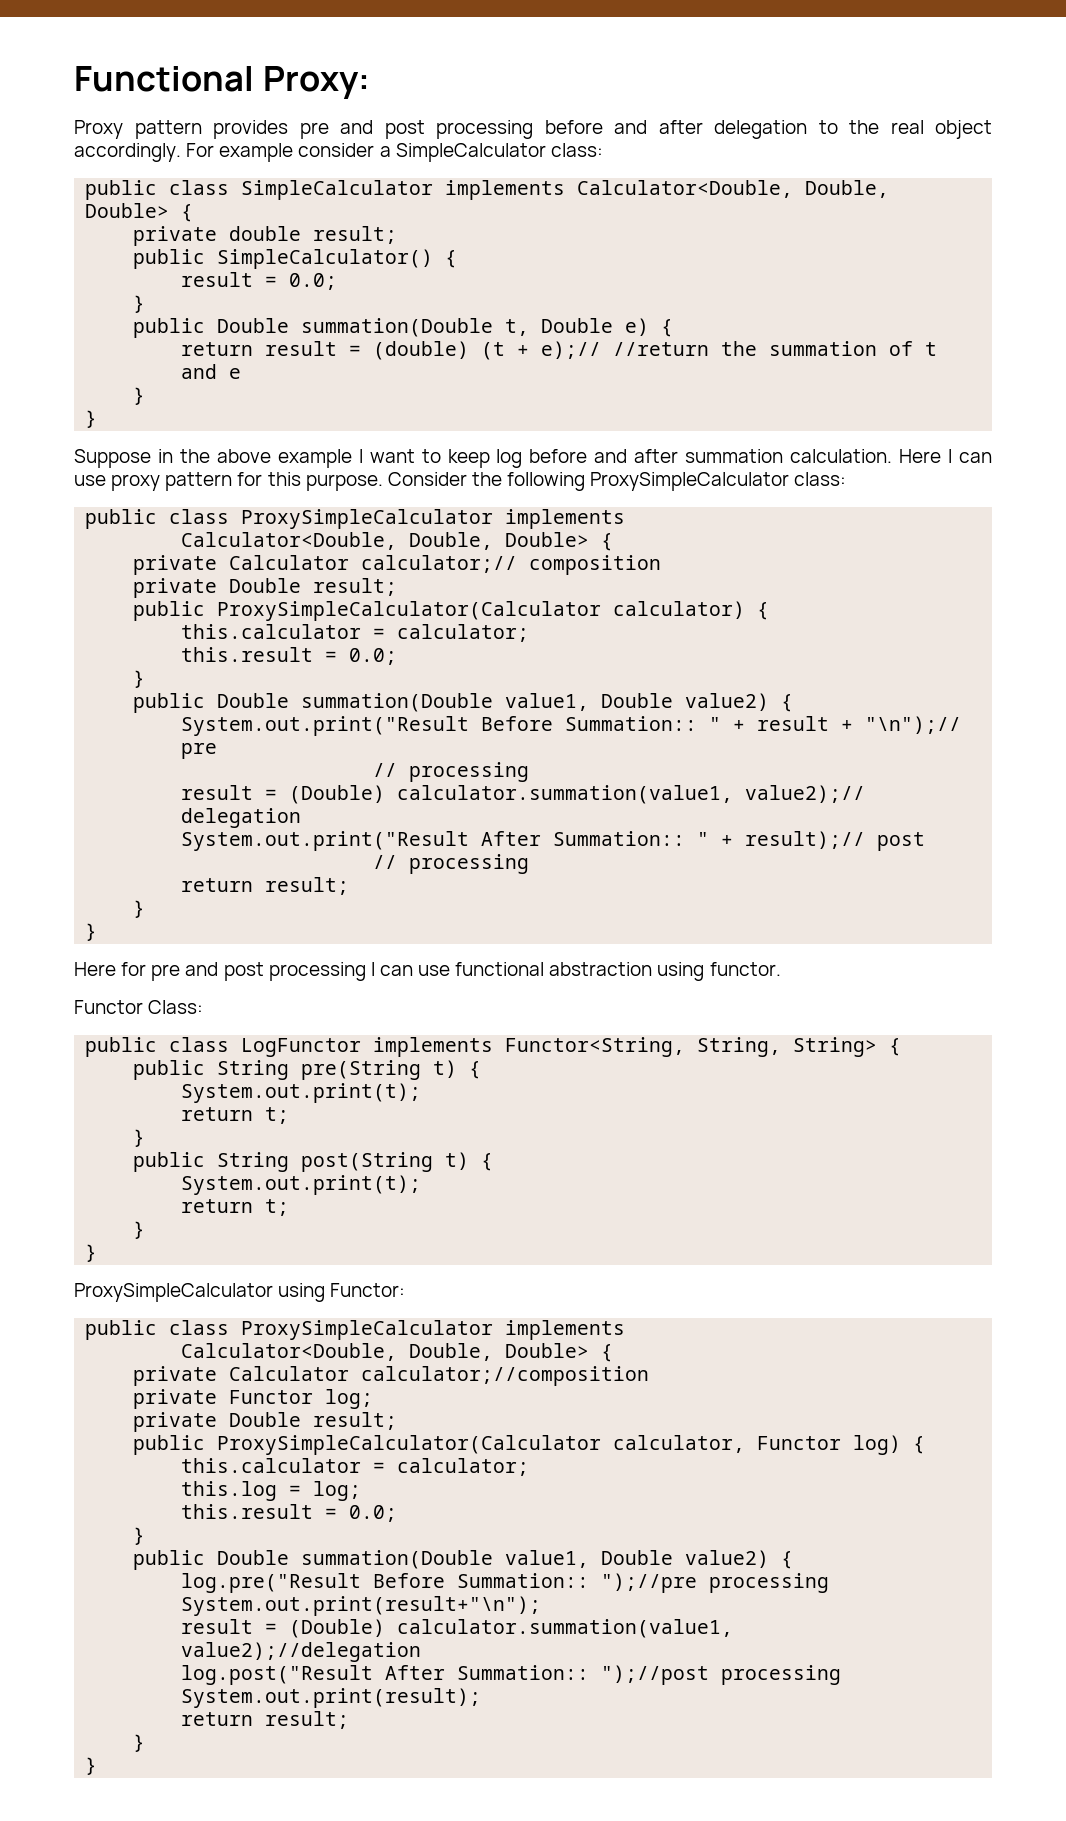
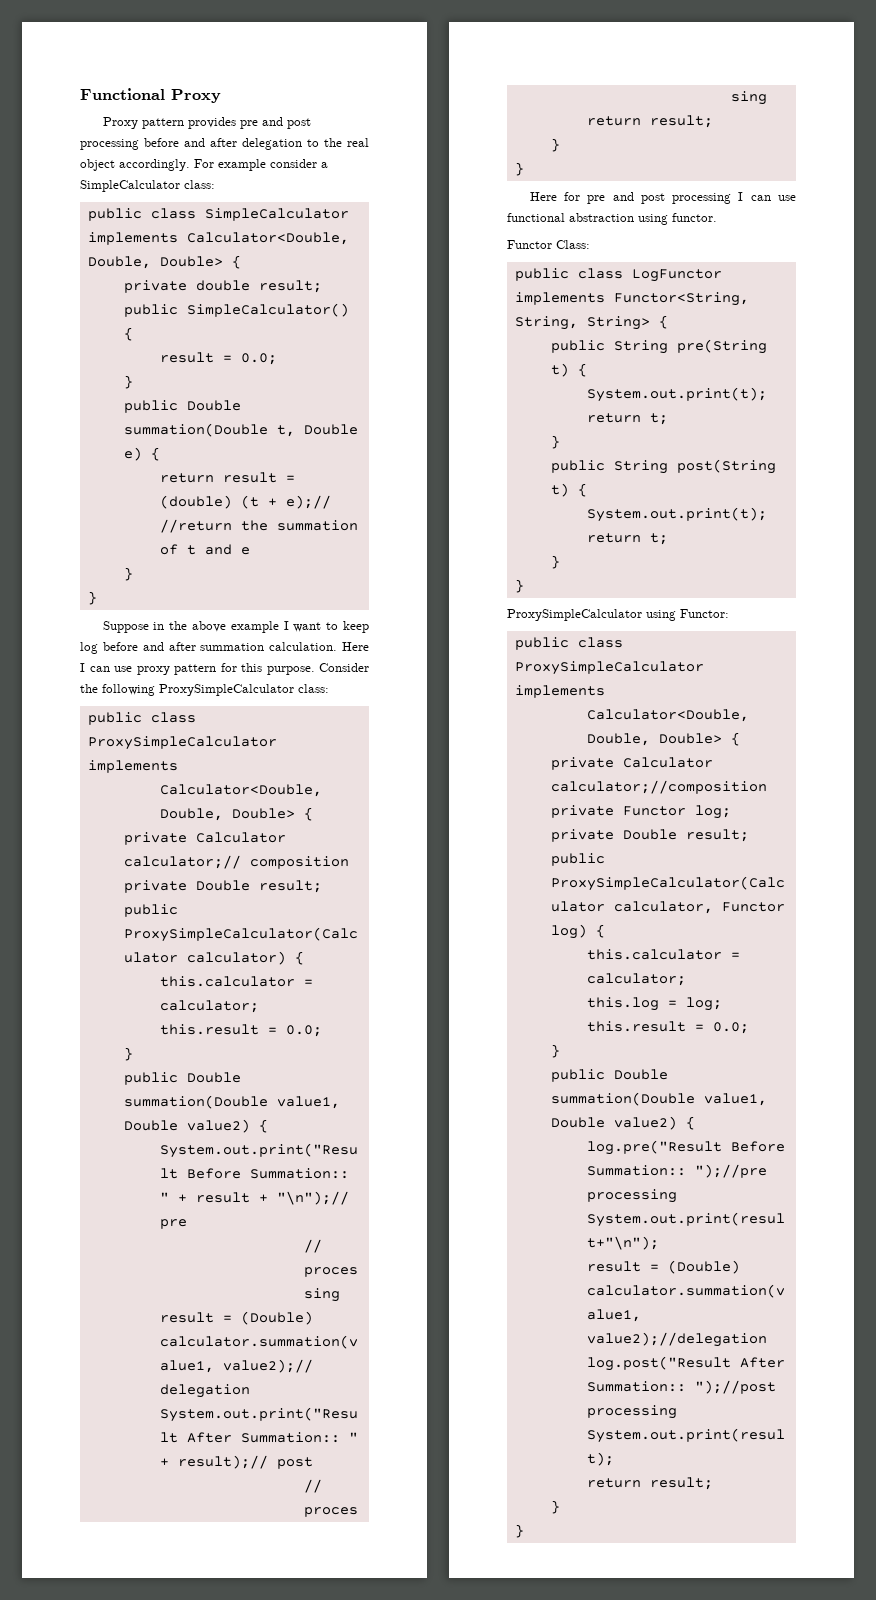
[263,66,371,99] Proxy: -> [171,89,221,103] Proxy

